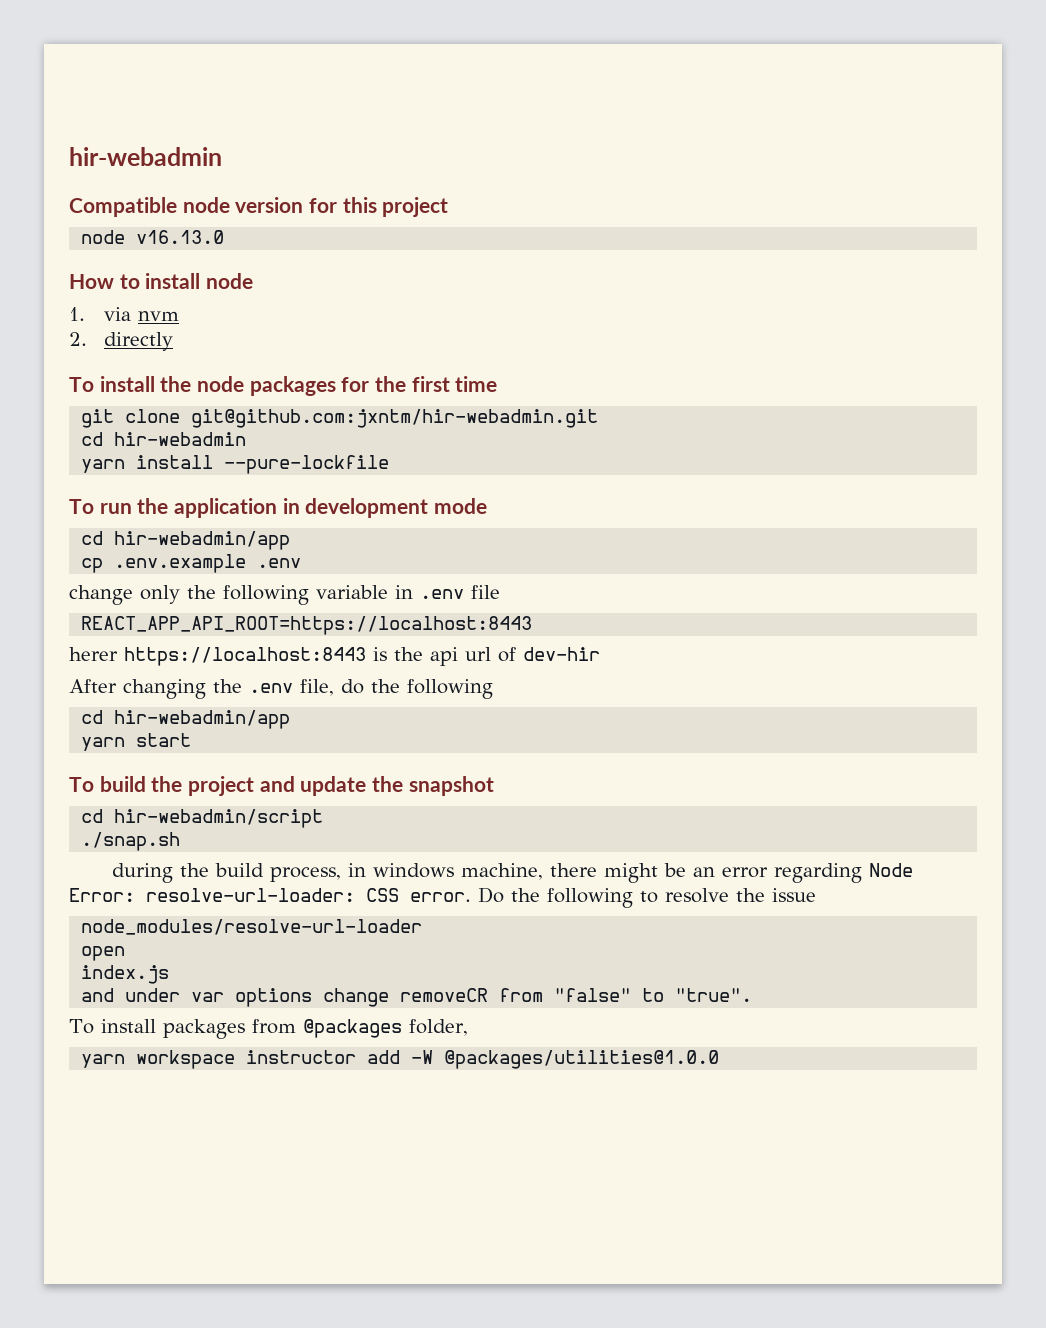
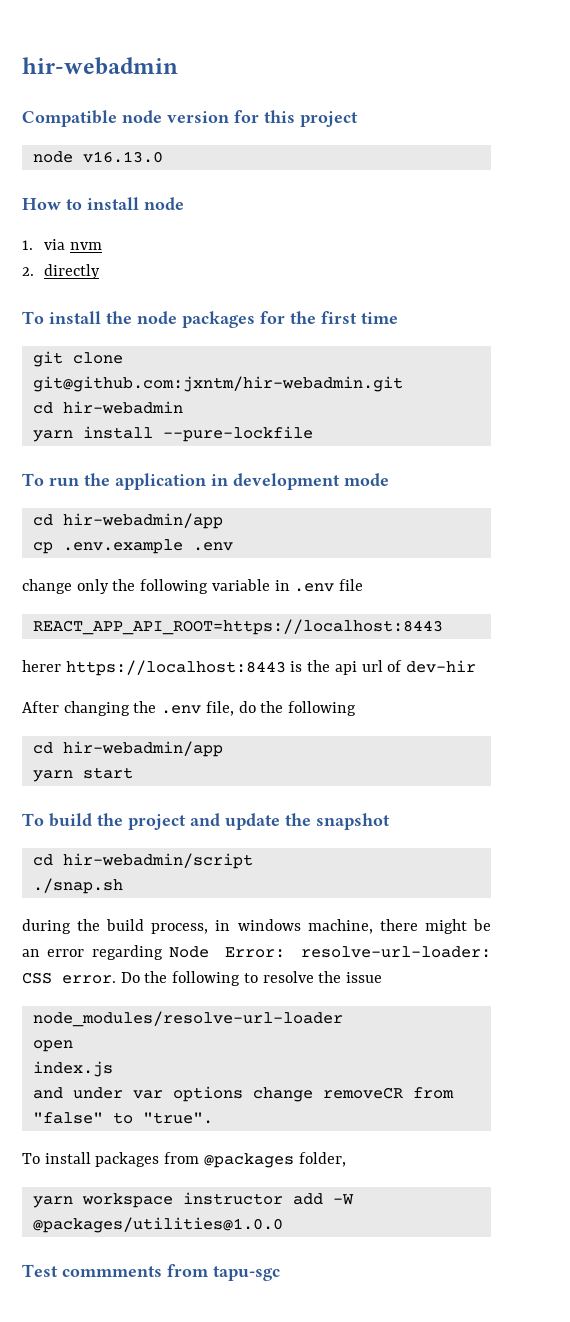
(720, 1059) none -> [22,1264,280,1281] // Test commments from tapu-sgc

